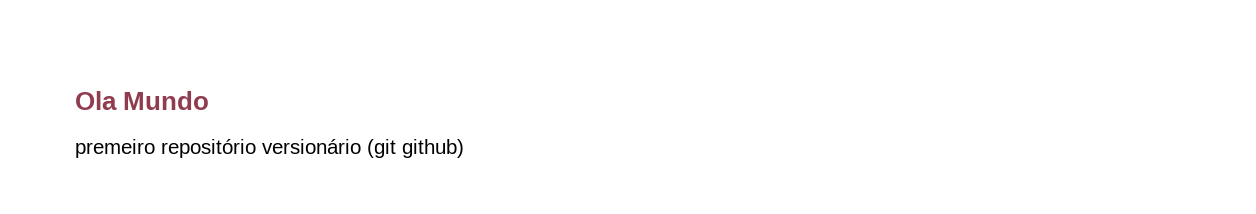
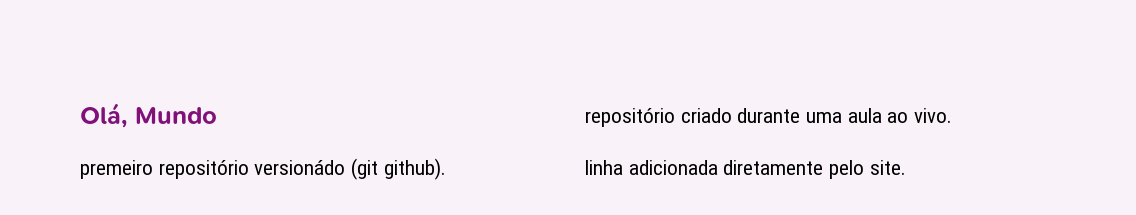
[75,91,117,110] Ola -> [80,103,128,128] Olá,
[262,139,464,158] versionário (git github) -> [254,158,446,180] [585,108,953,127] [585,160,906,179] versionádo (git github). // repositório criado durante uma aula ao vivo. // linha adicionada diretamente pelo site.

